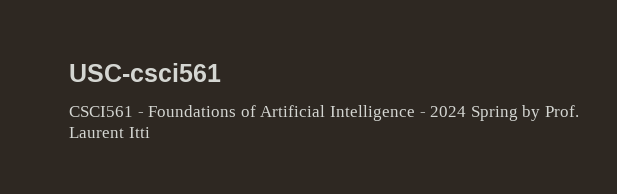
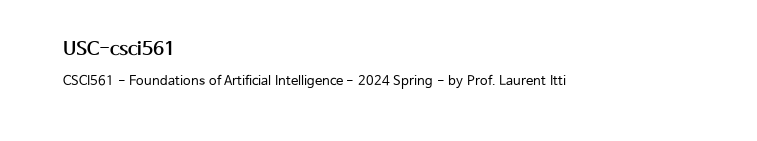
(518, 113) none -> [436,80,445,85] -

